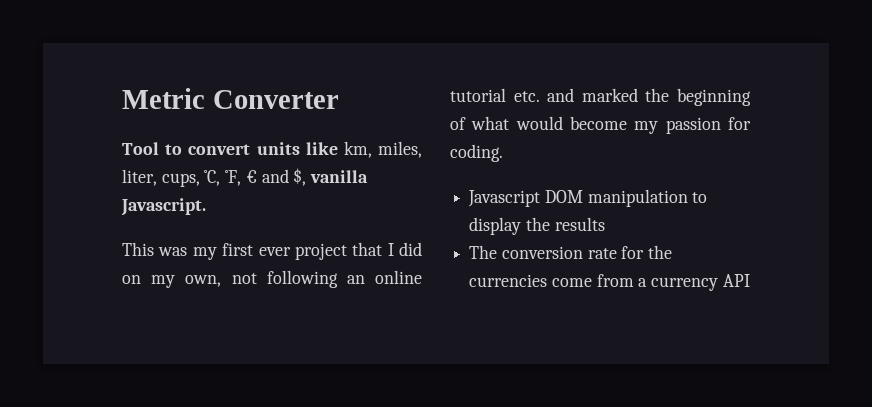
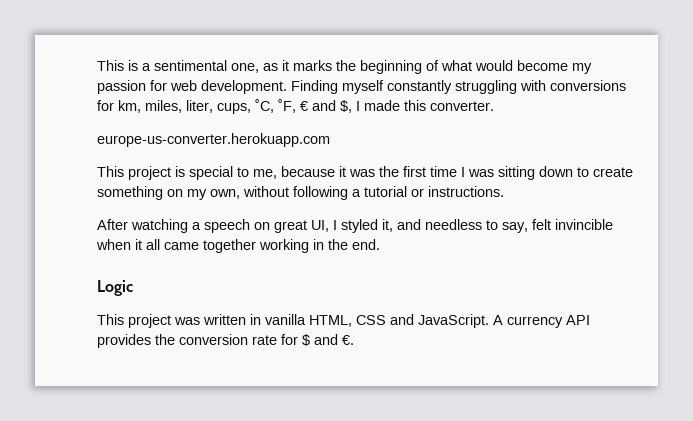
[122,88,339,109] [122,142,338,155] Metric Converter // Tool to convert units like -> [97,60,592,74] [97,80,626,94] [97,100,114,111] This is a sentimental one, as it marks the beginning of what would become my passion for web development. Finding myself constantly struggling with conversions for
[310,170,369,183] [121,198,206,216] [122,242,422,260] [122,270,422,288] [450,88,751,106] [450,116,751,134] [450,144,503,162] [468,189,708,207] [469,217,605,235] [469,245,673,259] [469,274,750,291] vanilla Javascript. // This was my first ever project that I did on my own, not following an online tutorial etc. and marked the beginning of what would become my passion for coding. // Javascript DOM manipulation to display the results // The conversion rate for the currencies come from a currency API -> [356,100,494,111] [97,133,330,147] [97,166,633,180] [97,186,504,200] [97,219,613,233] [96,239,380,253] [97,280,133,296] [97,314,590,328] [97,334,354,348] I made this converter. // europe-us-converter.herokuapp.com // This project is special to me, because it was the first time I was sitting down to create something on my own, without following a tutorial or instructions. // After watching a speech on great UI, I styled it, and needless to say, felt invincible when it all came together working in the end. // Logic // This project was written in vanilla HTML, CSS and JavaScript. A currency API provides the conversion rate for $ and €.

